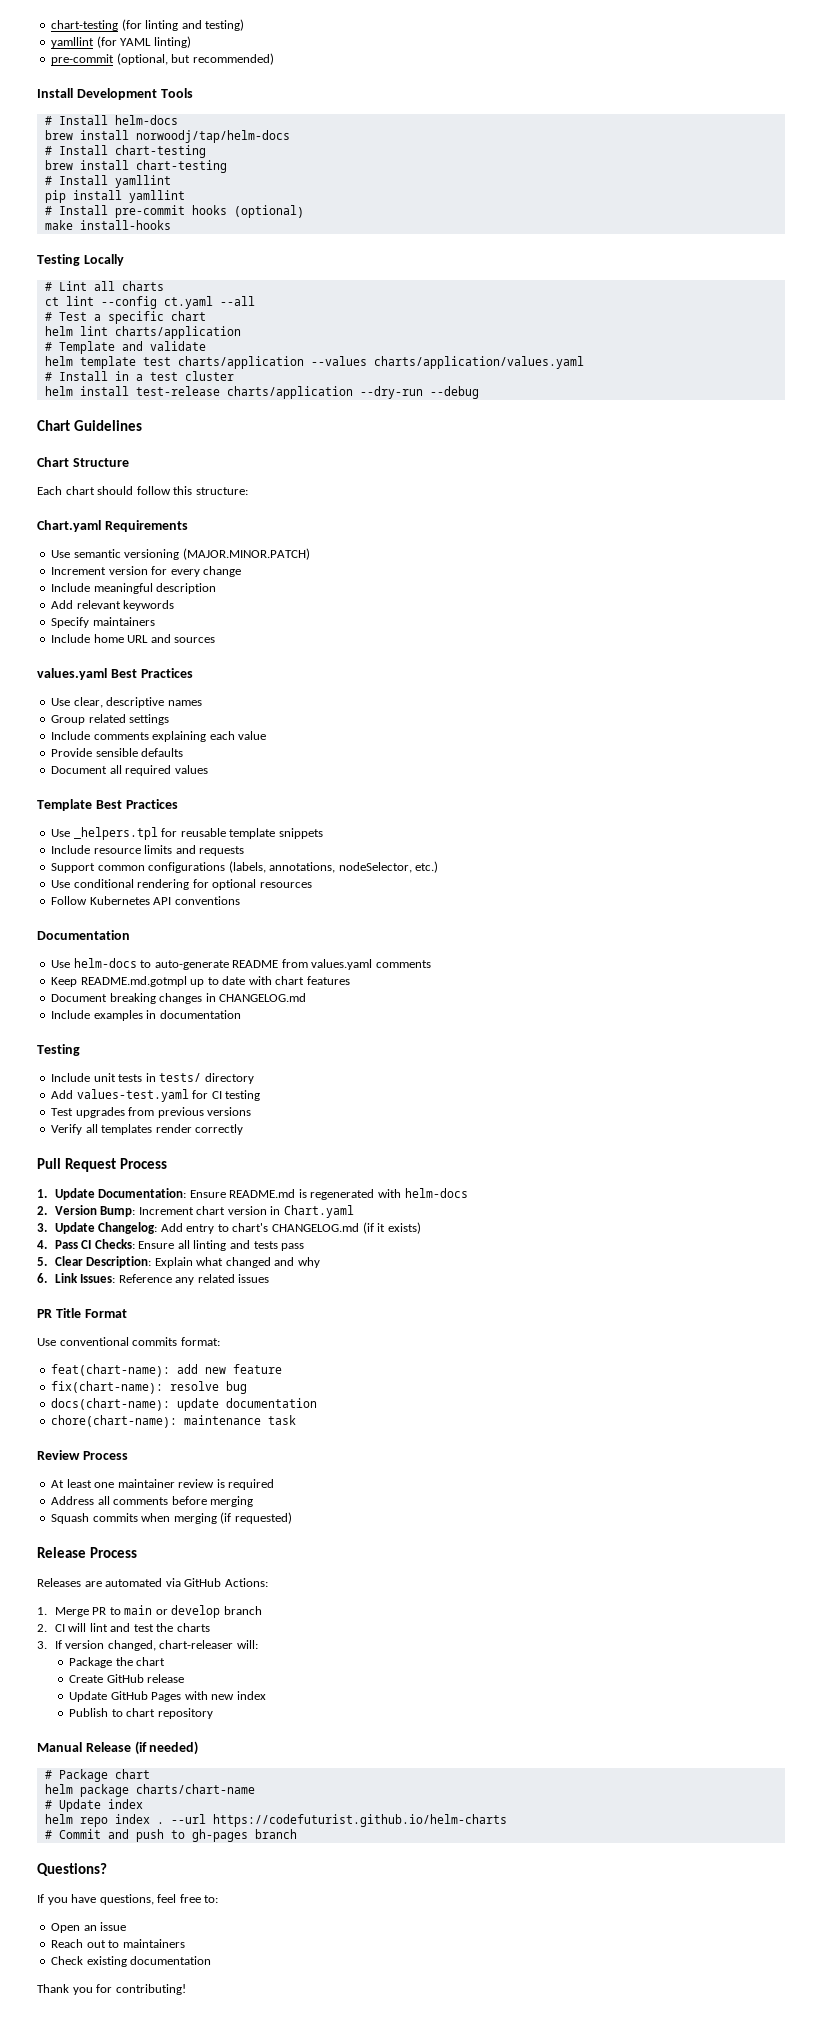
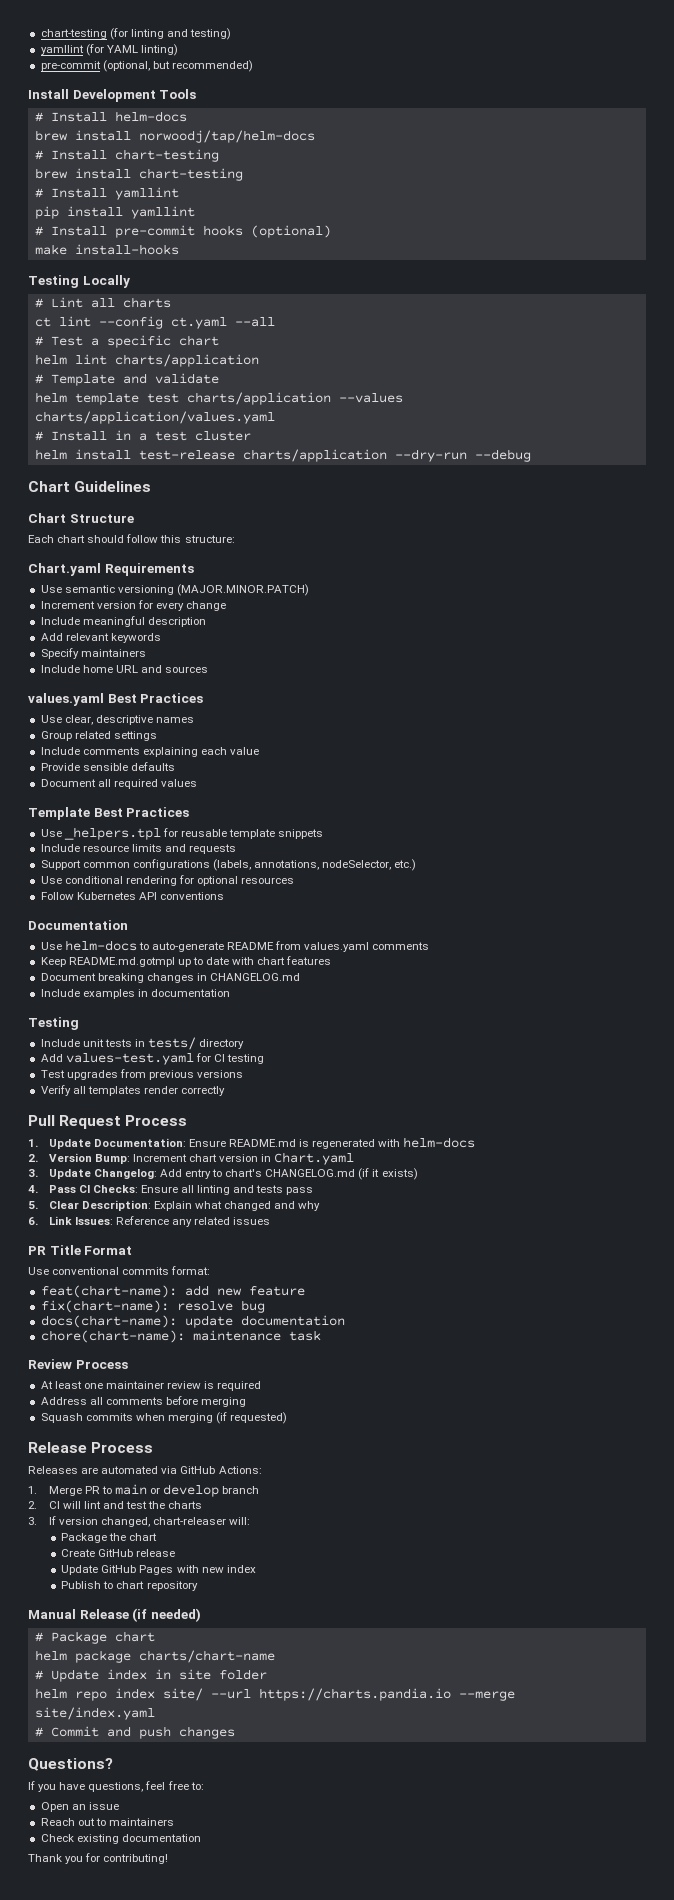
(143, 1804) none -> [154,1669,267,1680] in site folder
[156,1814,507,1827] . --url https://codefuturist.github.io/helm-charts -> [162,1688,515,1701] [34,1707,155,1720] site/ --url https://charts.pandia.io --merge site/index.yaml
[170,1829,297,1842] to gh-pages branch -> [178,1726,235,1739] changes

